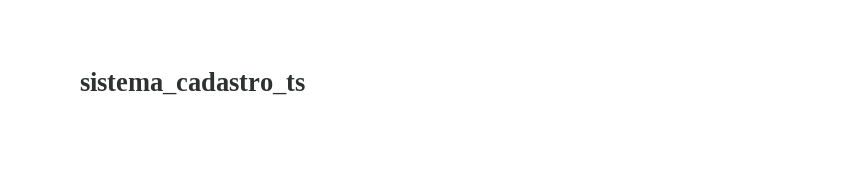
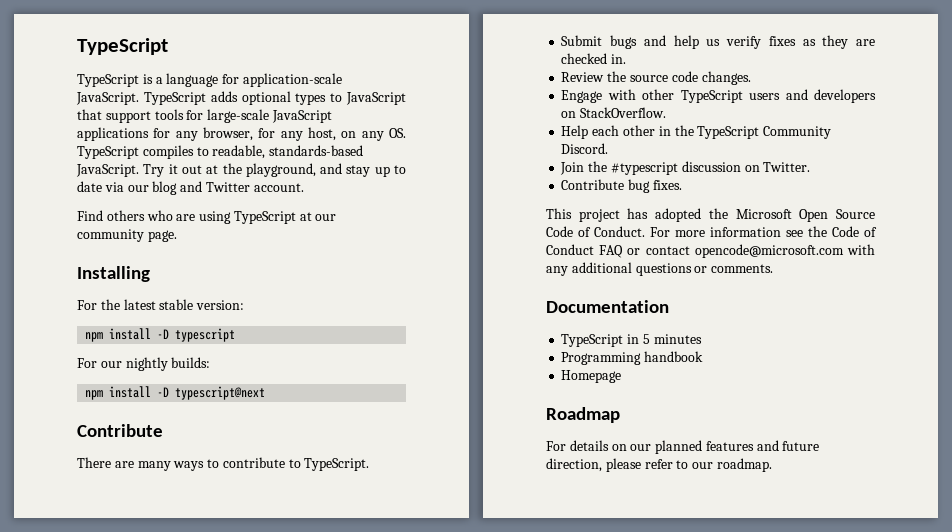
[80,72,305,95] sistema_cadastro_ts -> [77,38,168,55] [77,73,342,87] [76,91,406,105] [77,109,332,123] [77,127,406,141] [77,145,364,159] [76,163,407,177] [77,181,304,195] [77,210,337,224] [77,229,177,242] [77,266,150,282] [77,299,245,310] [85,328,236,342] [77,357,211,371] [85,386,266,400] [77,424,163,437] [77,457,370,471] [561,35,876,49] [561,53,627,64] [561,71,751,85] [561,89,876,103] [561,107,667,118] [561,125,832,139] [561,143,609,154] [560,161,811,175] [561,179,682,193] [546,208,875,222] [546,226,877,237] [546,244,875,258] [546,262,774,276] [546,300,669,313] [561,334,702,347] [561,351,704,365] [561,370,622,383] [546,407,620,423] [546,440,820,454] [546,458,772,472] TypeScript // TypeScript is a language for application-scale JavaScript. TypeScript adds optional types to JavaScript that support tools for large-scale JavaScript applications for any browser, for any host, on any OS. TypeScript compiles to readable, standards-based JavaScript. Try it out at the playground, and stay up to date via our blog and Twitter account. // Find others who are using TypeScript at our community page. // Installing // For the latest stable version: // npm install -D typescript // For our nightly builds: // npm install -D typescript@next // Contribute // There are many ways to contribute to TypeScript. // Submit bugs and help us verify fixes as they are checked in. // Review the source code changes. // Engage with other TypeScript users and developers on StackOverflow. // Help each other in the TypeScript Community Discord. // Join the #typescript discussion on Twitter. // Contribute bug fixes. // This project has adopted the Microsoft Open Source Code of Conduct. For more information see the Code of Conduct FAQ or contact opencode@microsoft.com with any additional questions or comments. // Documentation // TypeScript in 5 minutes // Programming handbook // Homepage // Roadmap // For details on our planned features and future direction, please refer to our roadmap.

